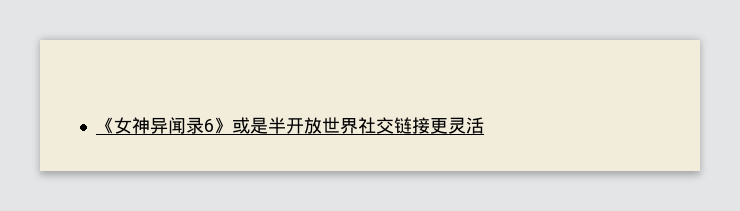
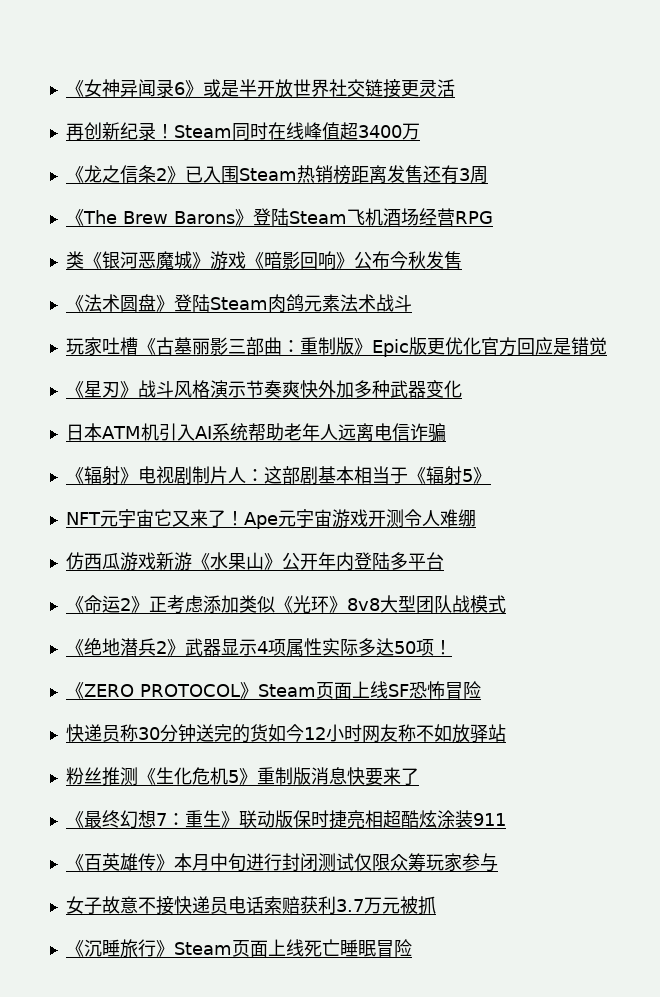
(484, 125) none -> [65,122,420,141] [65,165,488,184] [65,208,493,226] [65,251,462,270] [65,294,412,312] [65,337,607,357] [65,380,462,398] [65,423,446,442] [65,466,491,485] [65,509,476,529] [65,552,444,571] [65,595,506,614] [65,638,452,656] [65,681,481,699] [65,724,506,743] [65,767,419,786] [65,810,506,829] [65,853,498,872] [65,896,436,915] [65,939,412,958] // 再创新纪录！Steam同时在线峰值超3400万 // 《龙之信条2》已入围Steam热销榜距离发售还有3周 // 《The Brew Barons》登陆Steam飞机酒场经营RPG // 类《银河恶魔城》游戏《暗影回响》公布今秋发售 // 《法术圆盘》登陆Steam肉鸽元素法术战斗 // 玩家吐槽《古墓丽影三部曲：重制版》Epic版更优化官方回应是错觉 // 《星刃》战斗风格演示节奏爽快外加多种武器变化 // 日本ATM机引入AI系统帮助老年人远离电信诈骗 // 《辐射》电视剧制片人：这部剧基本相当于《辐射5》 // NFT元宇宙它又来了！Ape元宇宙游戏开测令人难绷 // 仿西瓜游戏新游《水果山》公开年内登陆多平台 // 《命运2》正考虑添加类似《光环》8v8大型团队战模式 // 《绝地潜兵2》武器显示4项属性实际多达50项！ // 《ZERO PROTOCOL》Steam页面上线SF恐怖冒险 // 快递员称30分钟送完的货如今12小时网友称不如放驿站 // 粉丝推测《生化危机5》重制版消息快要来了 // 《最终幻想7：重生》联动版保时捷亮相超酷炫涂装911 // 《百英雄传》本月中旬进行封闭测试仅限众筹玩家参与 // 女子故意不接快递员电话索赔获利3.7万元被抓 // 《沉睡旅行》Steam页面上线死亡睡眠冒险

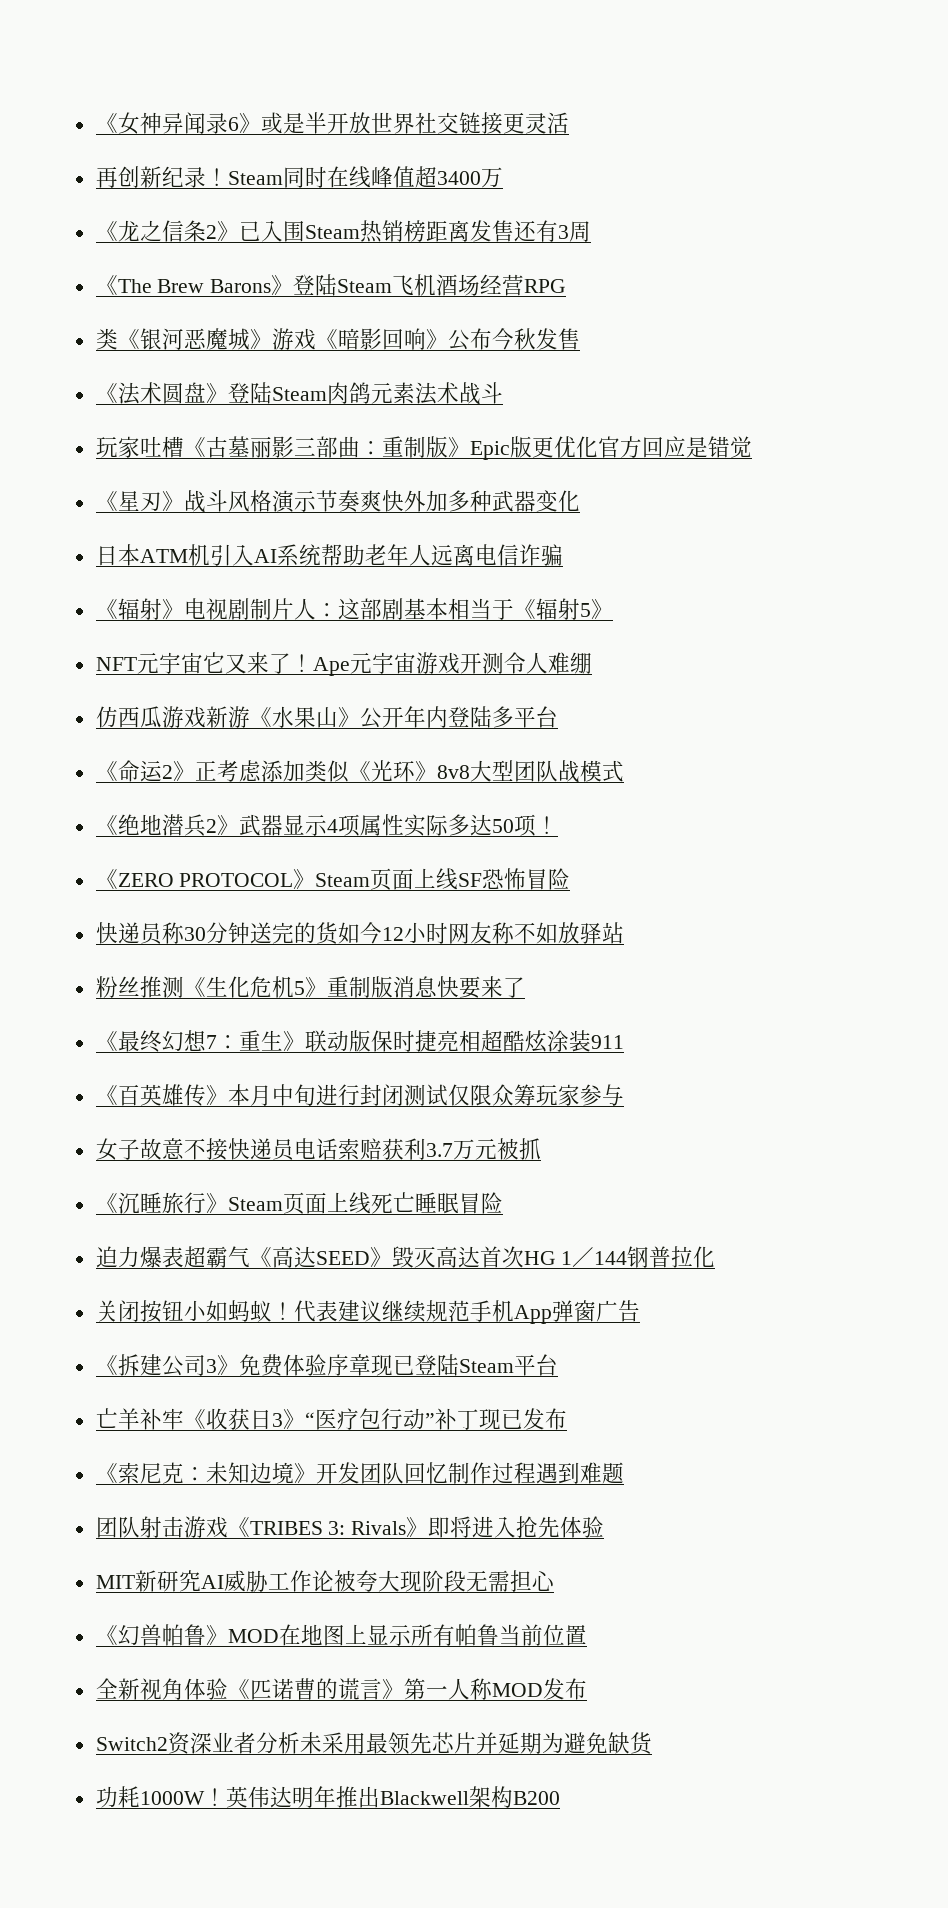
(412, 948) none -> [95,1246,716,1268] [95,1300,640,1324] [95,1354,558,1377] [95,1408,567,1430] [95,1462,624,1484] [95,1516,605,1538] [95,1570,555,1592] [95,1624,587,1646] [95,1678,587,1700] [95,1732,653,1755] [95,1786,560,1808] // 迫力爆表超霸气《高达SEED》毁灭高达首次HG 1／144钢普拉化 // 关闭按钮小如蚂蚁！代表建议继续规范手机App弹窗广告 // 《拆建公司3》免费体验序章现已登陆Steam平台 // 亡羊补牢《收获日3》“医疗包行动”补丁现已发布 // 《索尼克：未知边境》开发团队回忆制作过程遇到难题 // 团队射击游戏《TRIBES 3: Rivals》即将进入抢先体验 // MIT新研究AI威胁工作论被夸大现阶段无需担心 // 《幻兽帕鲁》MOD在地图上显示所有帕鲁当前位置 // 全新视角体验《匹诺曹的谎言》第一人称MOD发布 // Switch2资深业者分析未采用最领先芯片并延期为避免缺货 // 功耗1000W！英伟达明年推出Blackwell架构B200

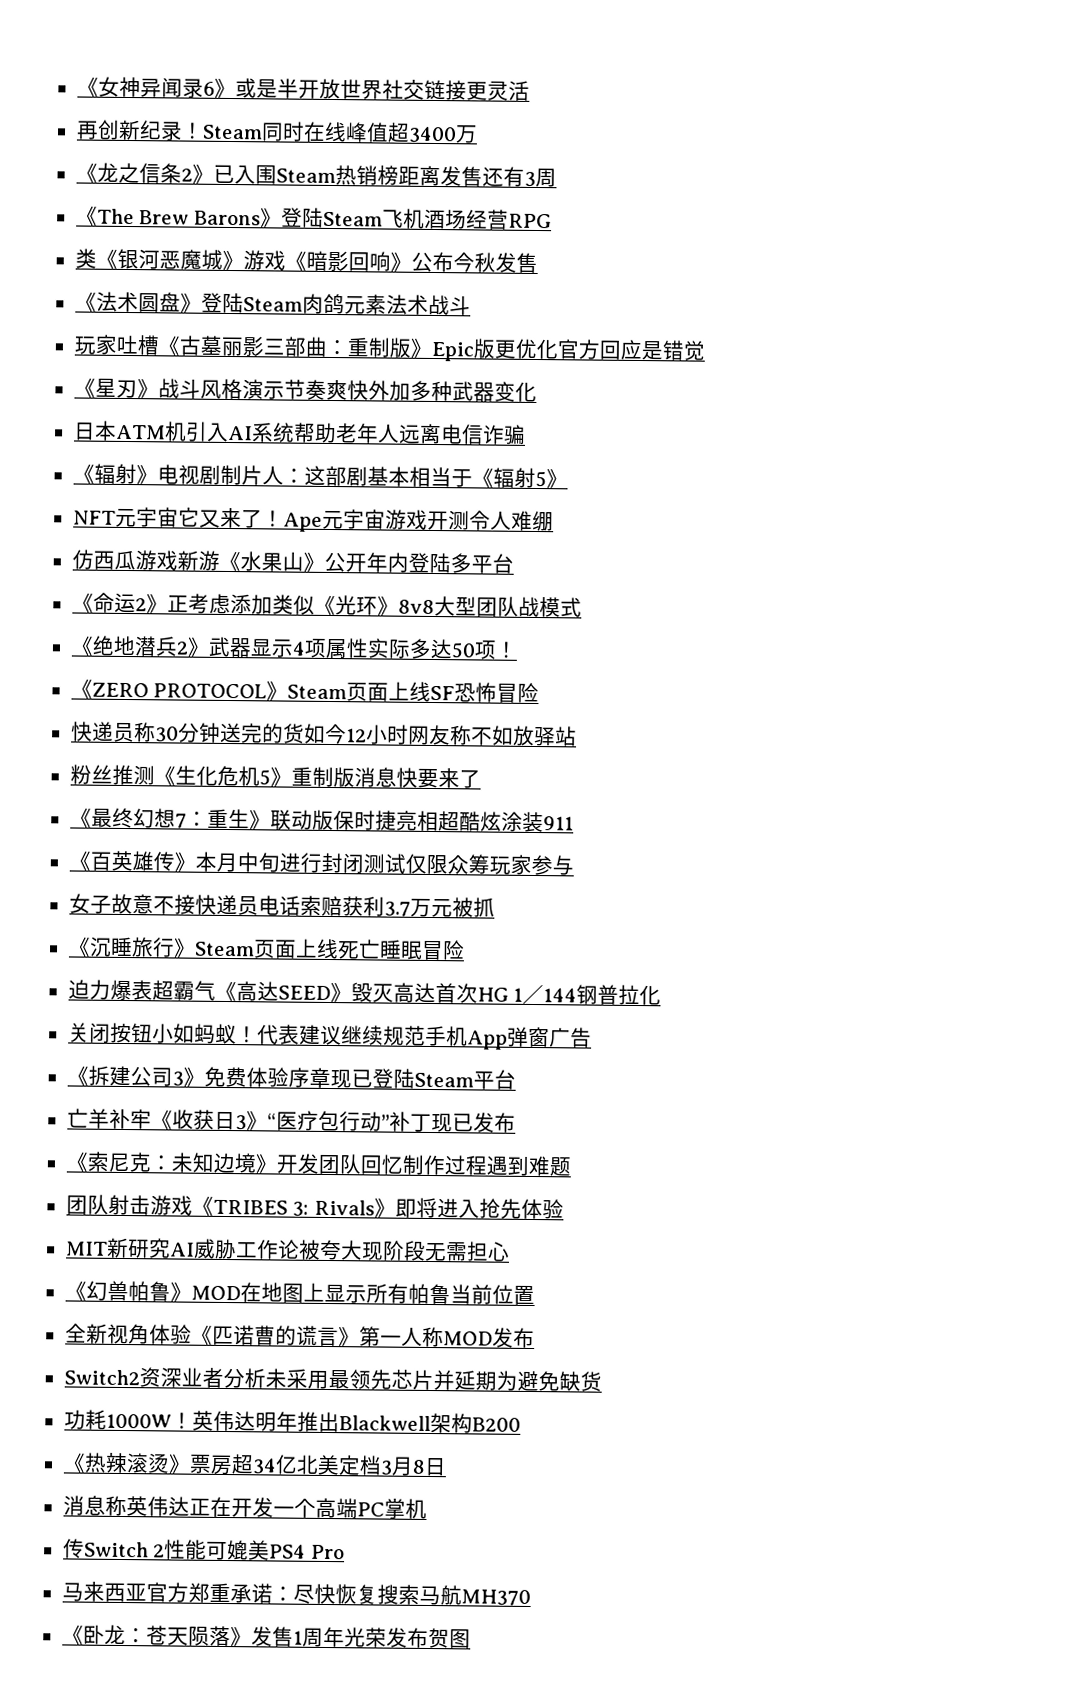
(560, 1798) none -> [62,1452,447,1477] [62,1495,427,1519] [62,1538,345,1561] [61,1581,531,1607] [61,1624,471,1649] // 《热辣滚烫》票房超34亿北美定档3月8日 // 消息称英伟达正在开发一个高端PC掌机 // 传Switch 2性能可媲美PS4 Pro // 马来西亚官方郑重承诺：尽快恢复搜索马航MH370 // 《卧龙：苍天陨落》发售1周年光荣发布贺图

